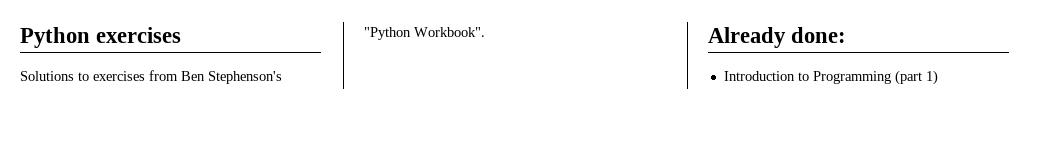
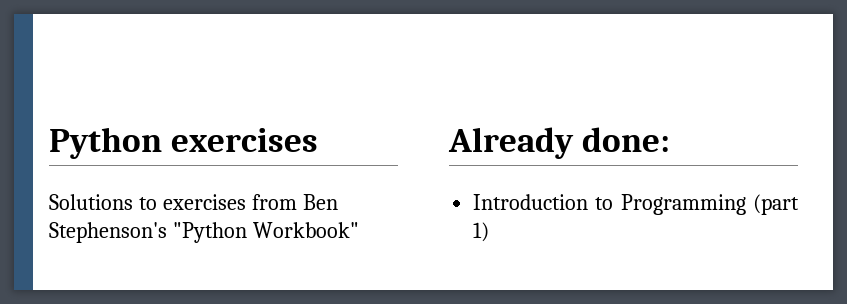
[414,27,485,37] Workbook". -> [252,222,359,238] Workbook"

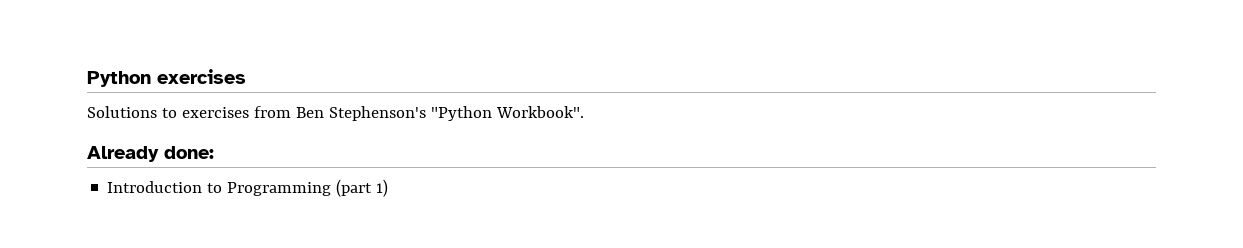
[252,222,359,238] Workbook" -> [495,106,584,118] Workbook".

